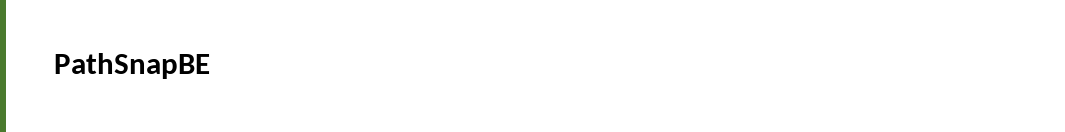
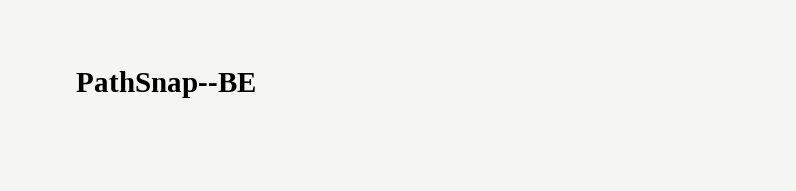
[54,53,210,79] PathSnapBE -> [76,71,256,98] PathSnap--BE

